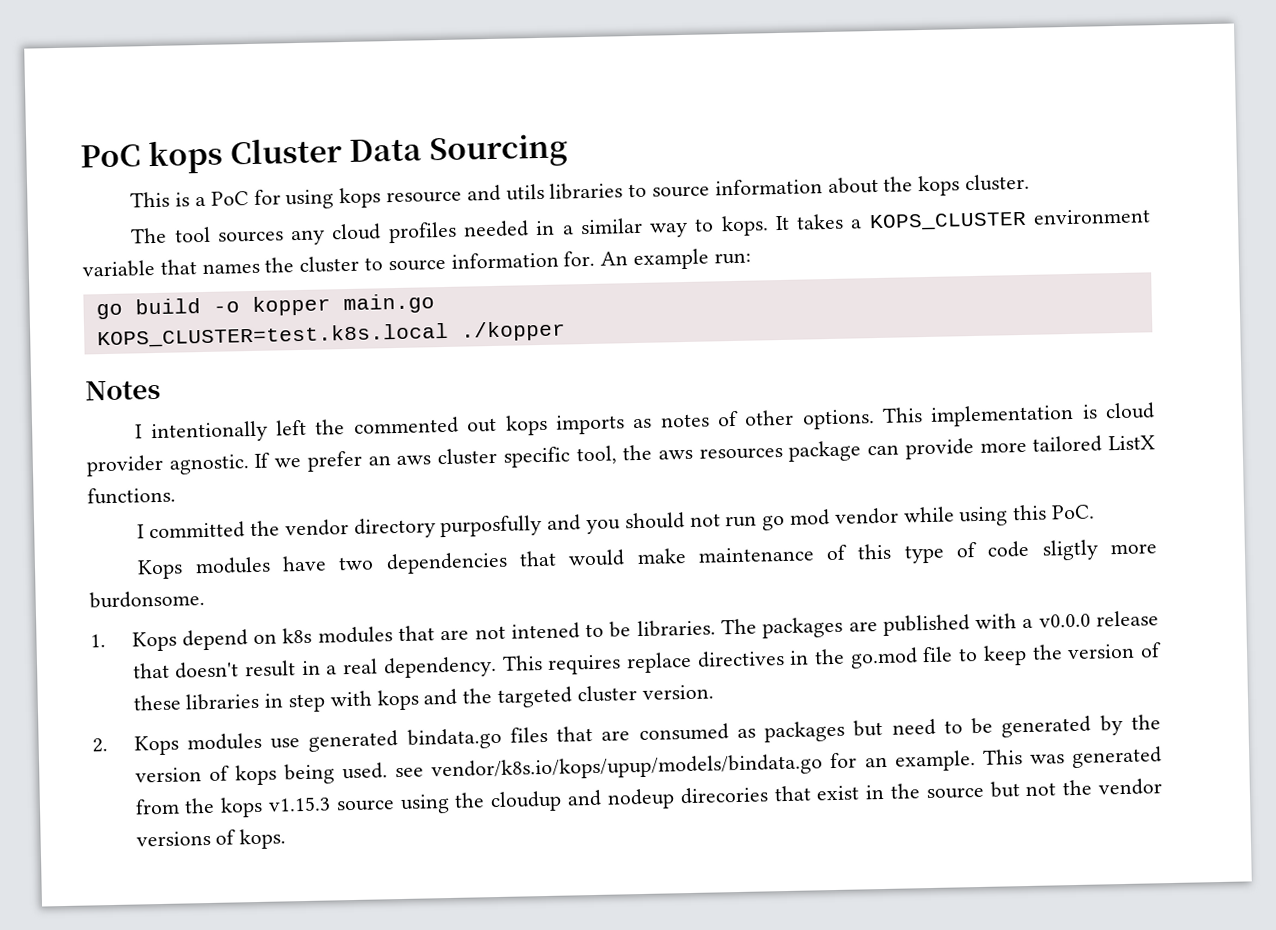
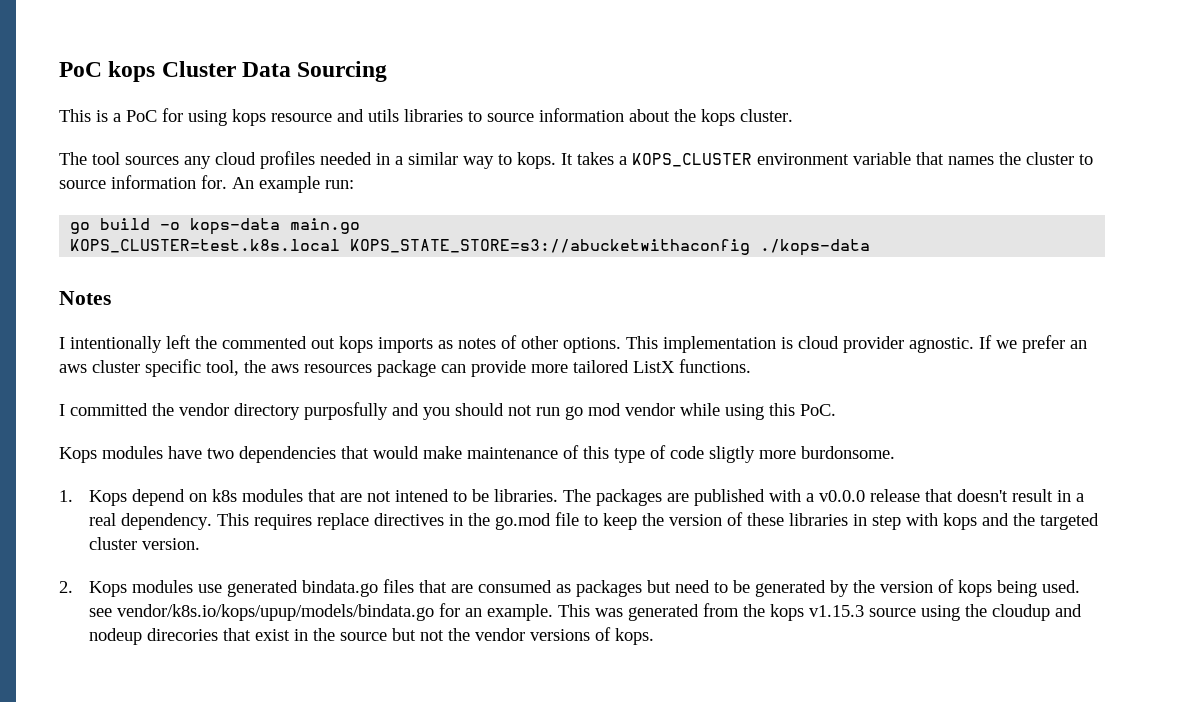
[251,295,331,316] kopper -> [190,218,281,235] kops-data
[460,320,566,342] ./kopper -> [350,239,871,256] KOPS_STATE_STORE=s3://abucketwithaconfig ./kops-data

